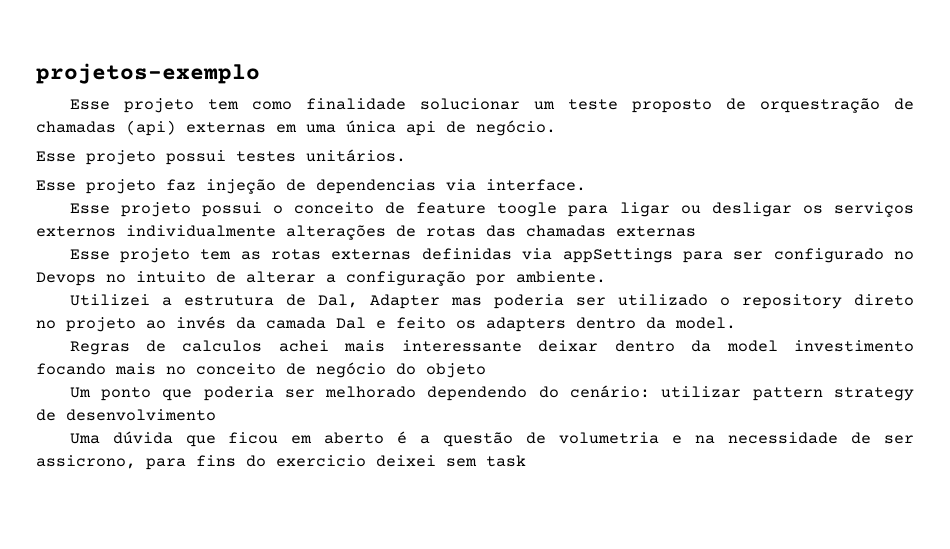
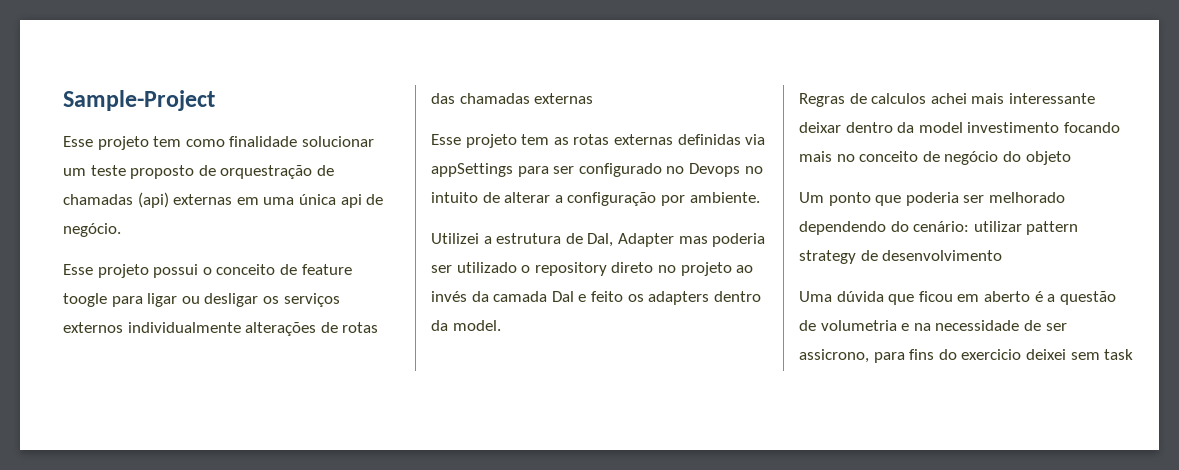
[36,63,260,84] projetos-exemplo -> [63,90,215,111] Sample-Project
[36,149,406,165] [36,179,586,194] // Esse projeto possui testes unitários. // Esse projeto faz injeção de dependencias via interface. -> (121, 230) none

